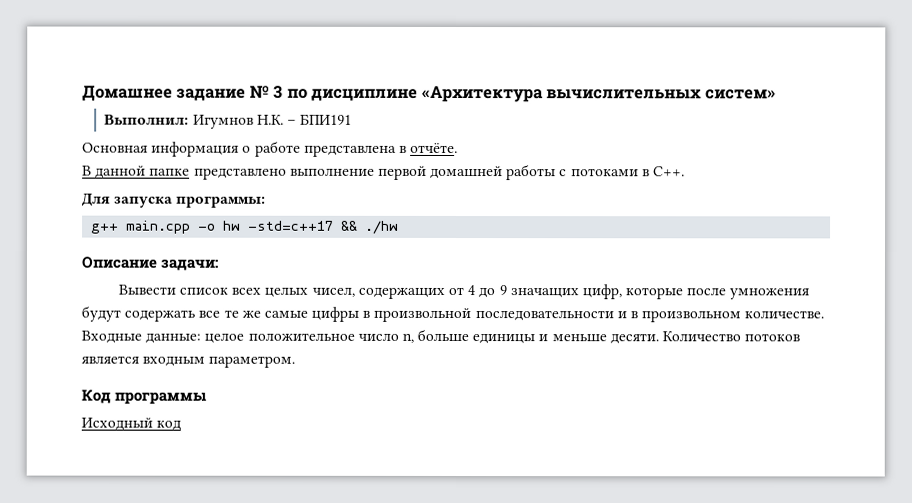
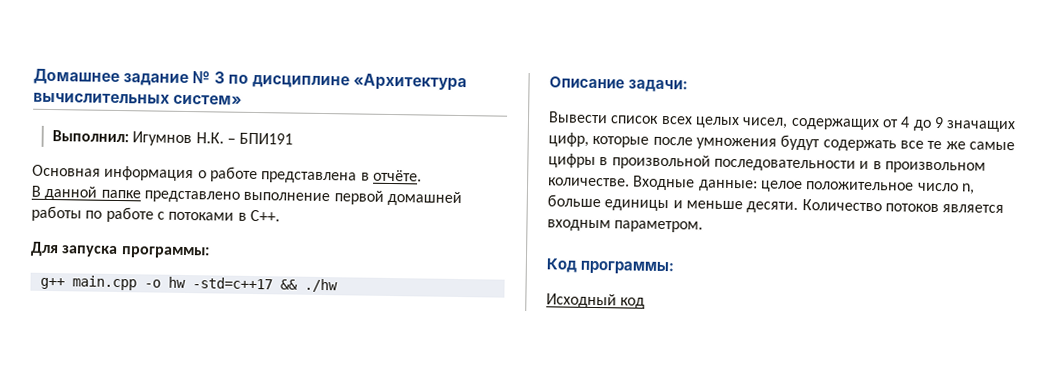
(557, 172) none -> [85,206,154,223] по работе
[114,391,208,405] программы -> [580,260,675,275] программы:

